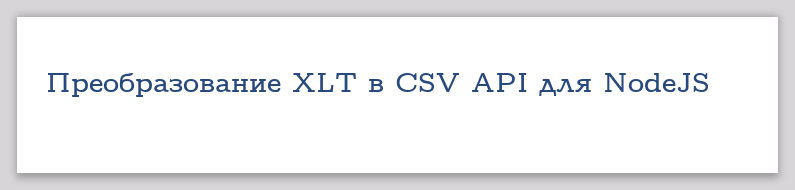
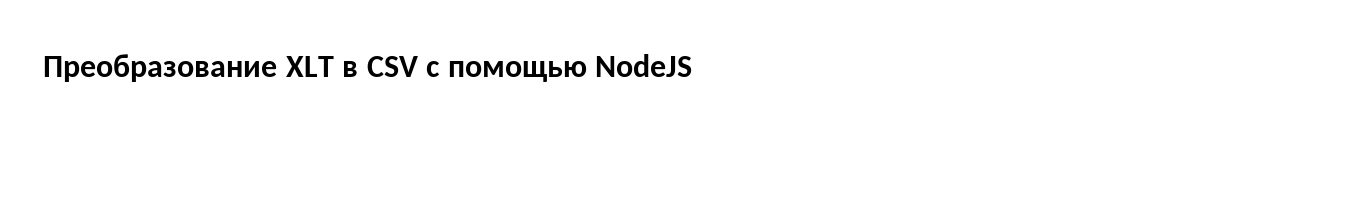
[471,73,592,96] API для -> [426,61,587,82] с помощью

